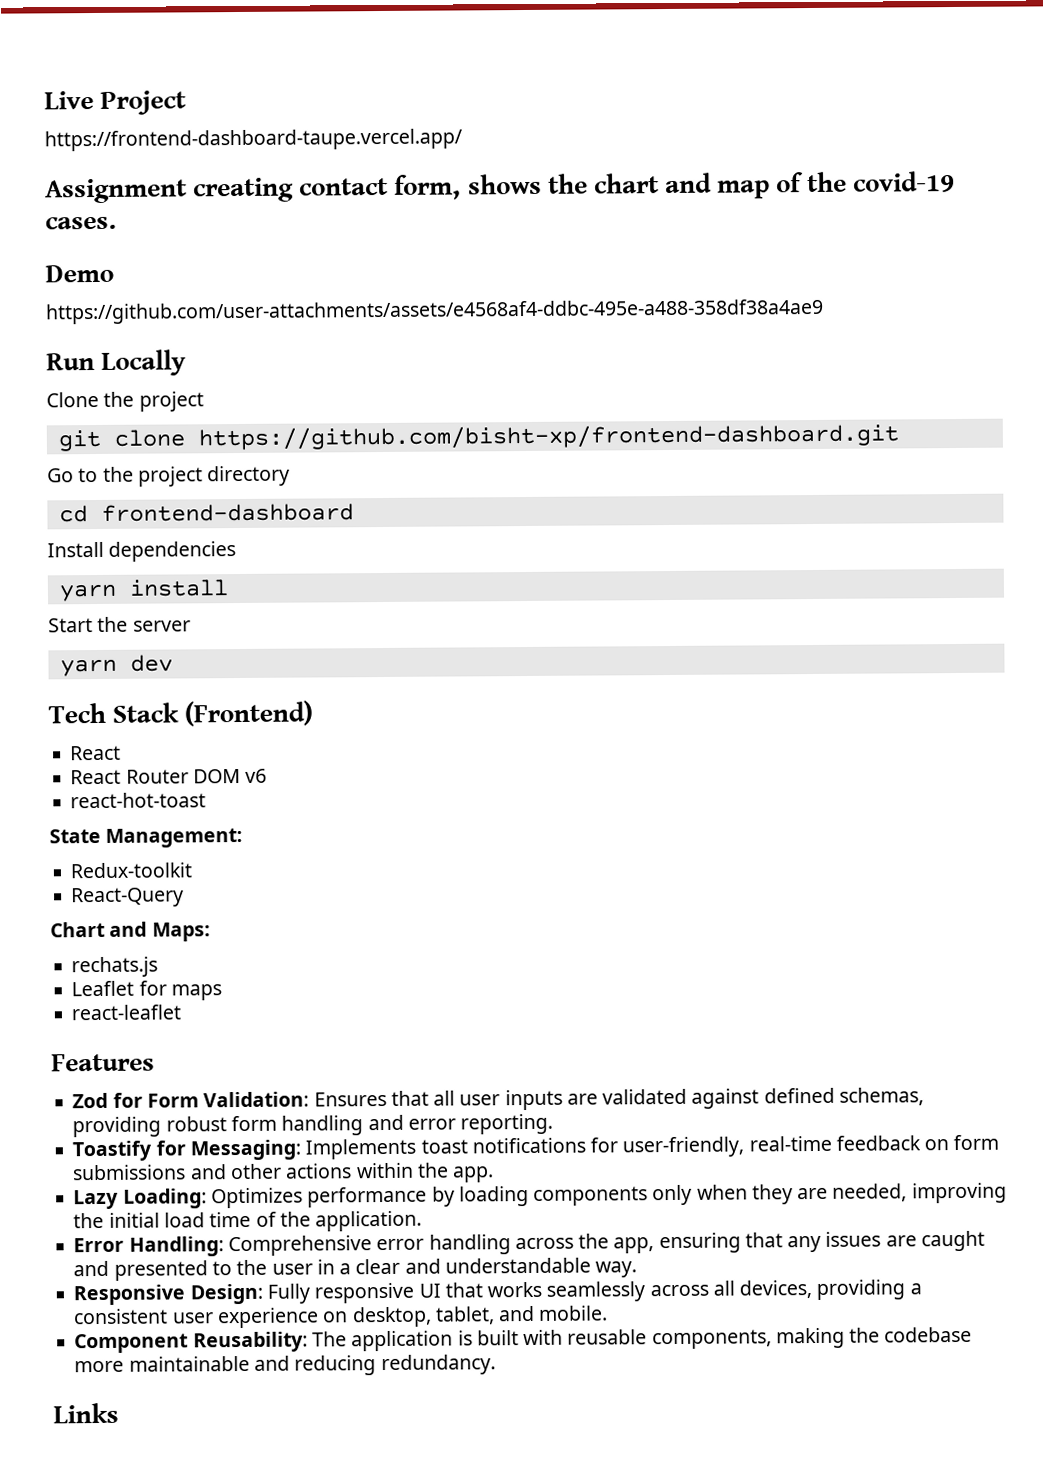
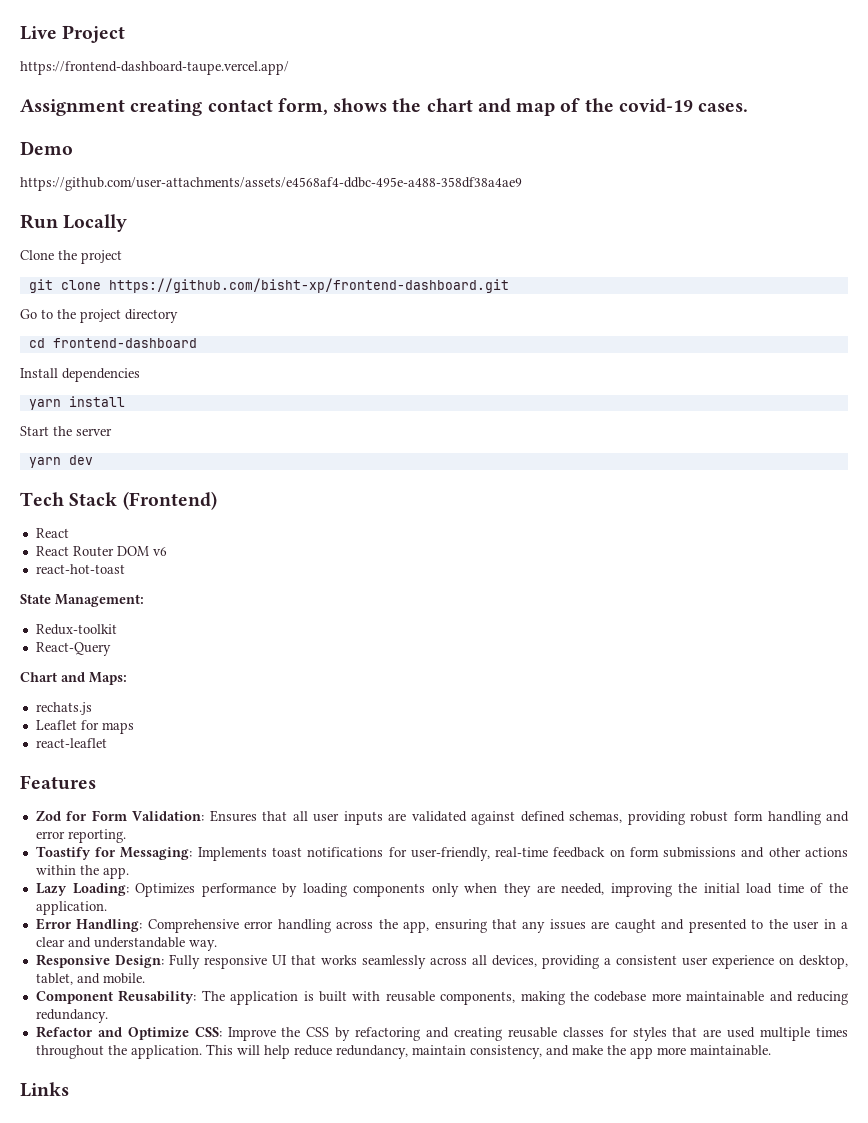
(496, 1365) none -> [35,1026,849,1041] [35,1044,771,1059] // Refactor and Optimize CSS: Improve the CSS by refactoring and creating reusable classes for styles that are used multiple times throughout the application. This will help reduce redundancy, maintain consistency, and make the app more maintainable.

